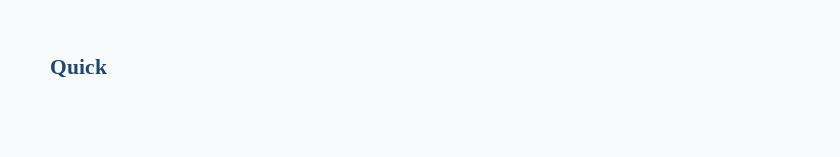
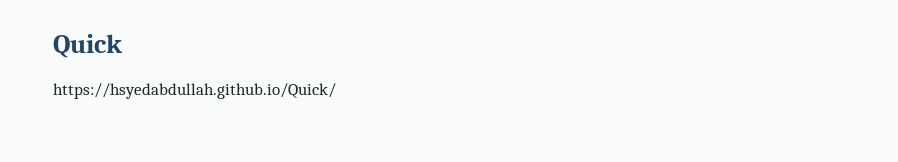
(107, 68) none -> [53,83,336,99] // https://hsyedabdullah.github.io/Quick/

